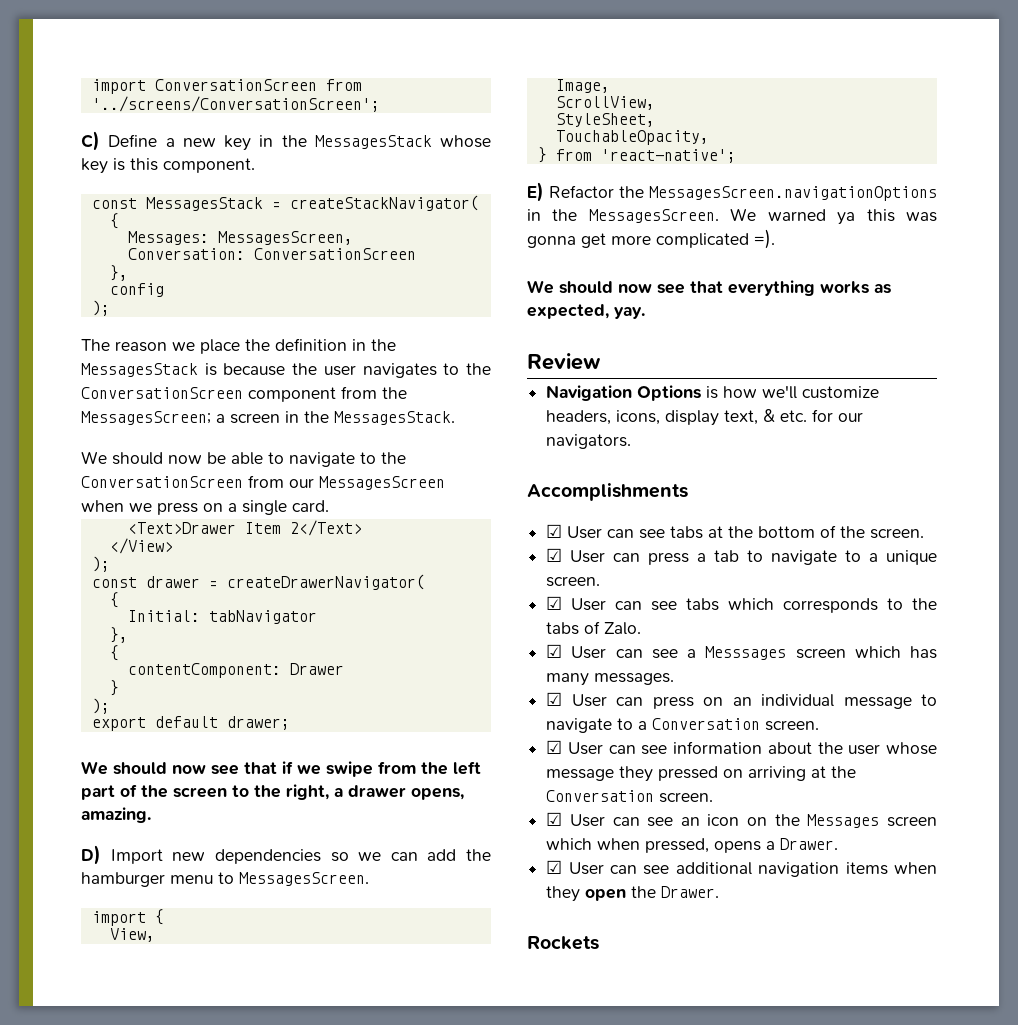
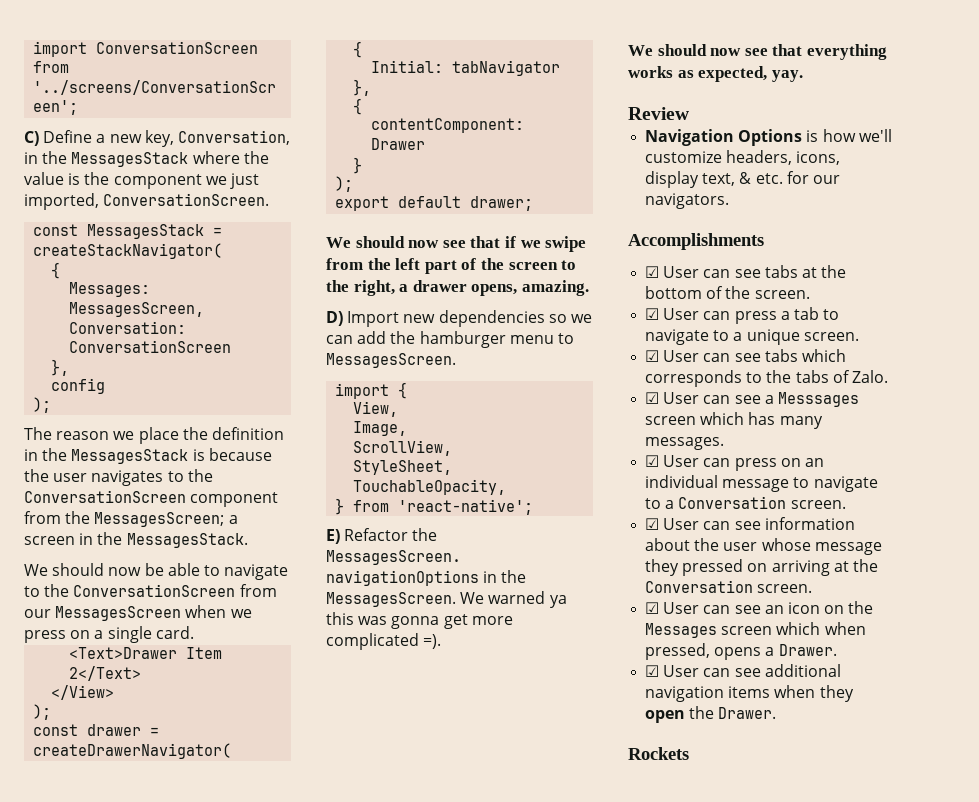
[224,135,491,151] [81,158,255,174] key in the MessagesStack whose key is this component. -> [144,130,290,147] [24,151,269,167] [24,172,259,189] [24,193,270,210] key, Conversation, in the MessagesStack where the value is the component we just imported, ConversationScreen.

